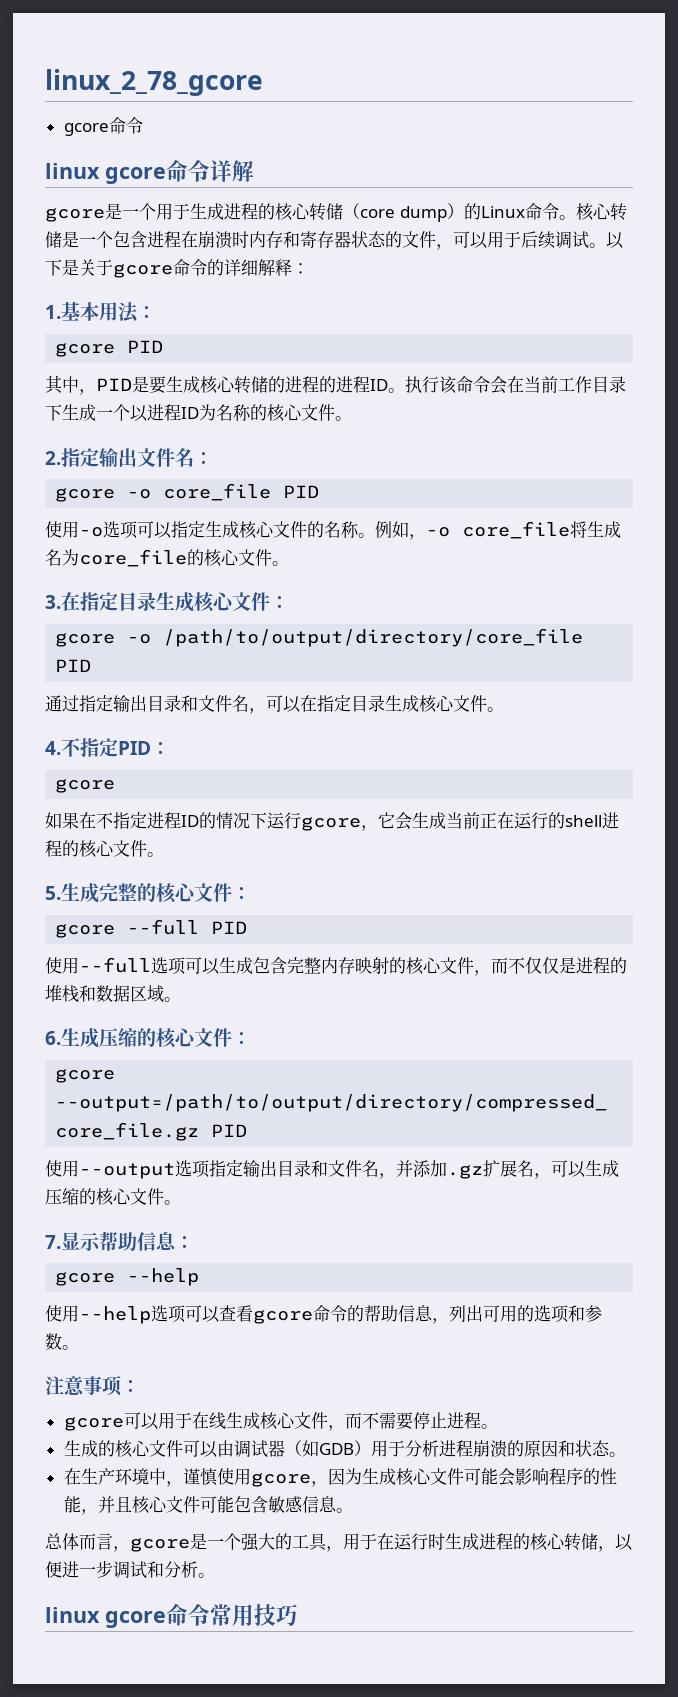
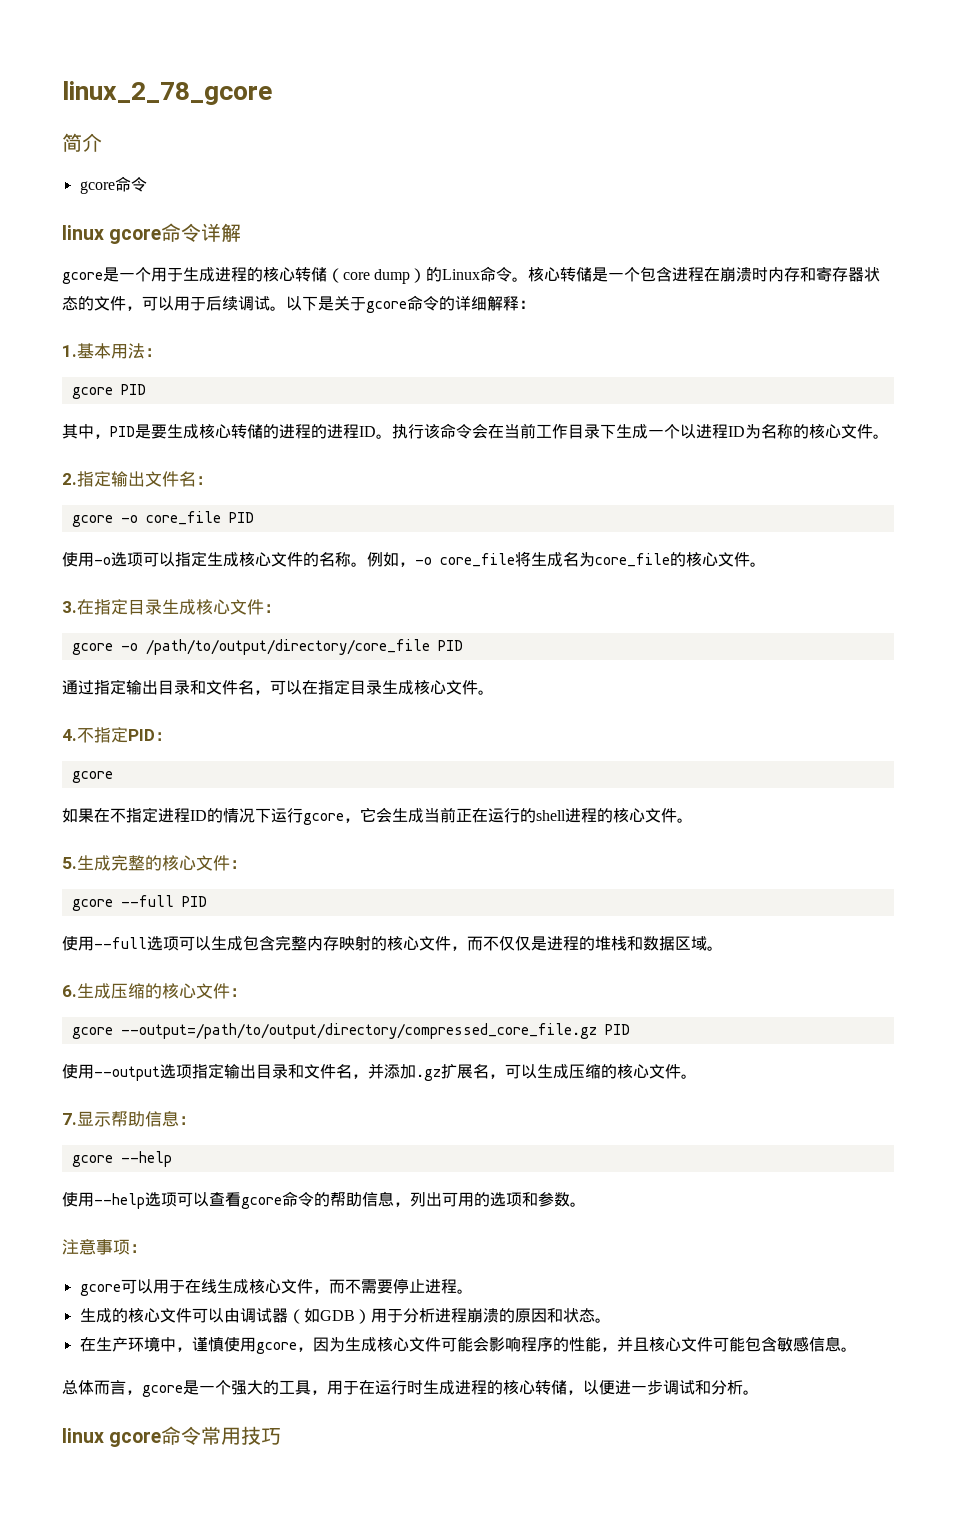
(263, 82) none -> [62,133,102,152] // 简介

